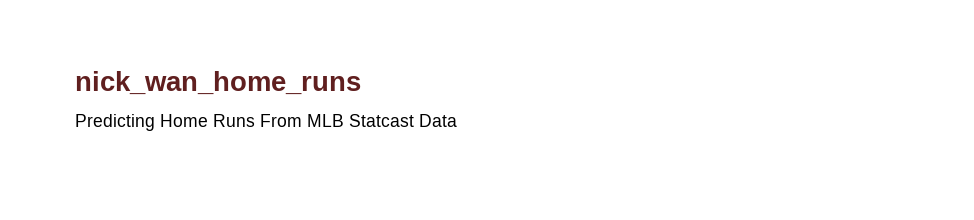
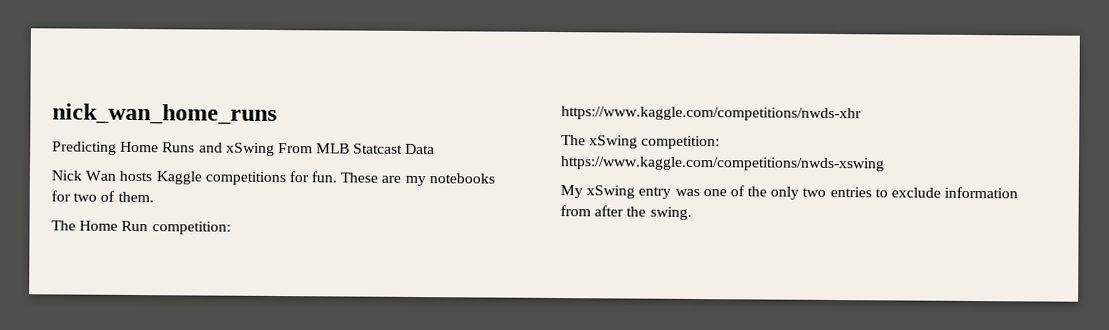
(255, 120) none -> [198,142,275,156] and xSwing
(457, 120) none -> [51,170,495,187] [51,190,154,203] [51,220,231,235] [561,106,862,122] [561,135,721,150] [560,156,885,172] [560,185,1019,200] [560,205,692,220] // Nick Wan hosts Kaggle competitions for fun. These are my notebooks for two of them. // The Home Run competition: https://www.kaggle.com/competitions/nwds-xhr // The xSwing competition: https://www.kaggle.com/competitions/nwds-xswing // My xSwing entry was one of the only two entries to exclude information from after the swing.

